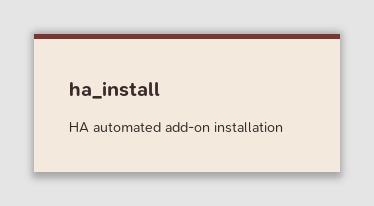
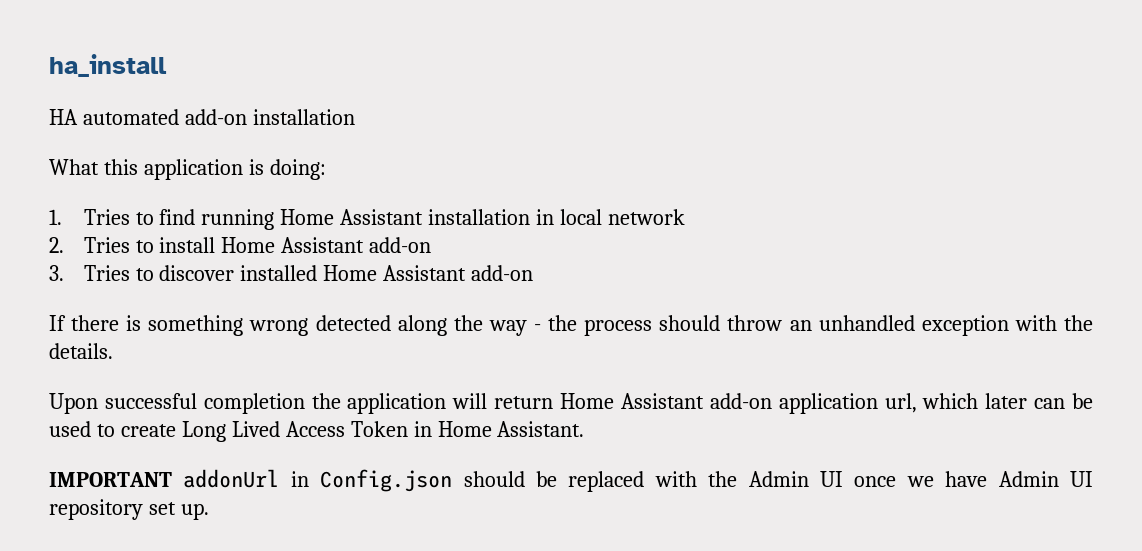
(283, 127) none -> [49,159,326,180] [49,209,686,230] [49,237,432,253] [49,265,534,281] [49,315,1093,336] [49,343,113,359] [49,393,1093,414] [49,421,585,442] [49,469,1093,492] [49,499,209,520] // What this application is doing: // 1. Tries to find running Home Assistant installation in local network // 2. Tries to install Home Assistant add-on // 3. Tries to discover installed Home Assistant add-on // If there is something wrong detected along the way - the process should throw an unhandled exception with the details. // Upon successful completion the application will return Home Assistant add-on application url, which later can be used to create Long Lived Access Token in Home Assistant. // IMPORTANT addonUrl in Config.json should be replaced with the Admin UI once we have Admin UI repository set up.

